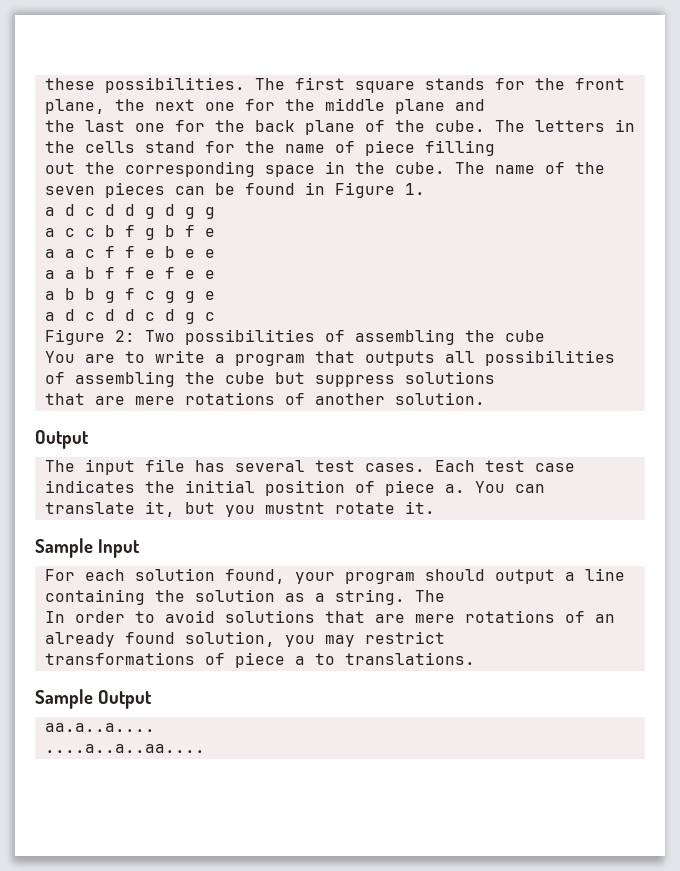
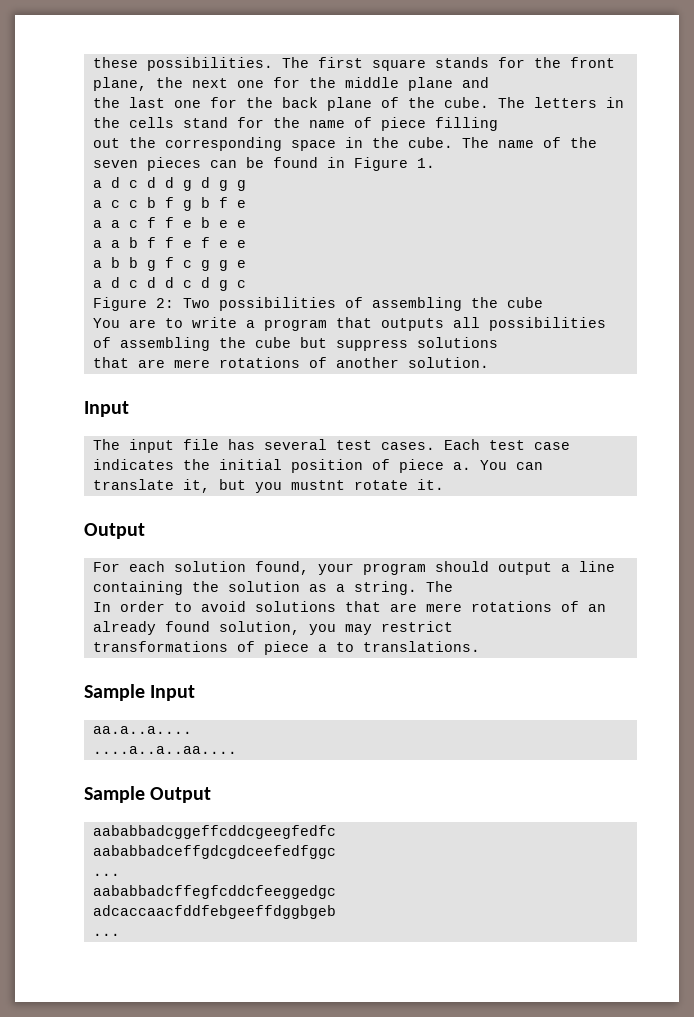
[35,430,89,449] Output -> [84,401,129,417] Input
[35,538,140,558] Sample Input -> [84,523,145,539] Output
[97,690,152,709] Output -> [150,685,196,701] Input
(205, 748) none -> [84,786,212,803] [92,825,336,839] [92,845,336,859] [92,873,120,876] [92,885,336,899] [92,905,336,919] [92,933,120,936] // Sample Output // aababbadcggeffcddcgeegfedfc // aababbadceffgdcgdceefedfggc // ... // aababbadcffegfcddcfeeggedgc // adcaccaacfddfebgeeffdggbgeb // ...

